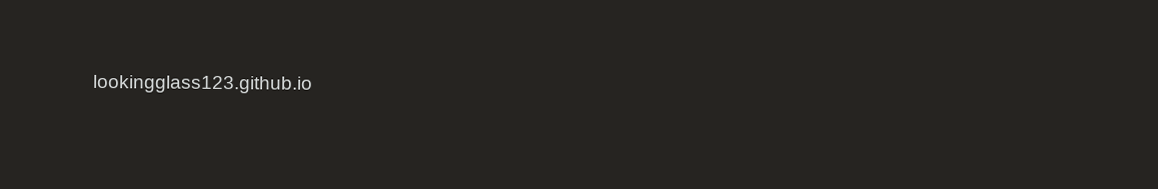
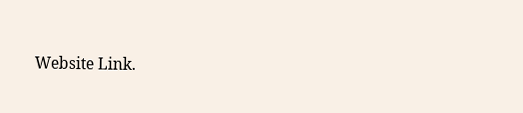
[93,74,313,94] lookingglass123.github.io -> [34,55,137,71] Website Link.

